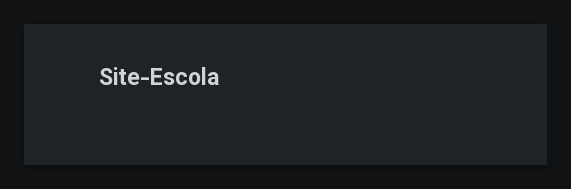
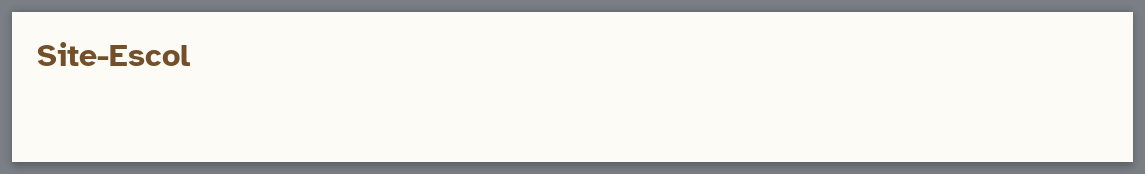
[99,67,219,85] Site-Escola -> [37,42,190,66] Site-Escol

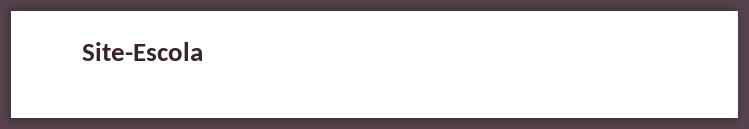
[37,42,190,66] Site-Escol -> [82,42,203,61] Site-Escola

